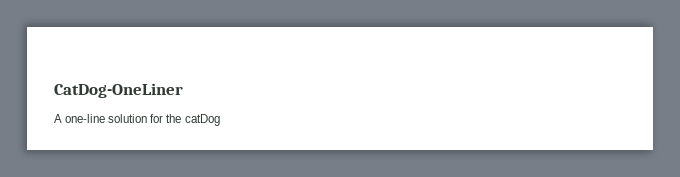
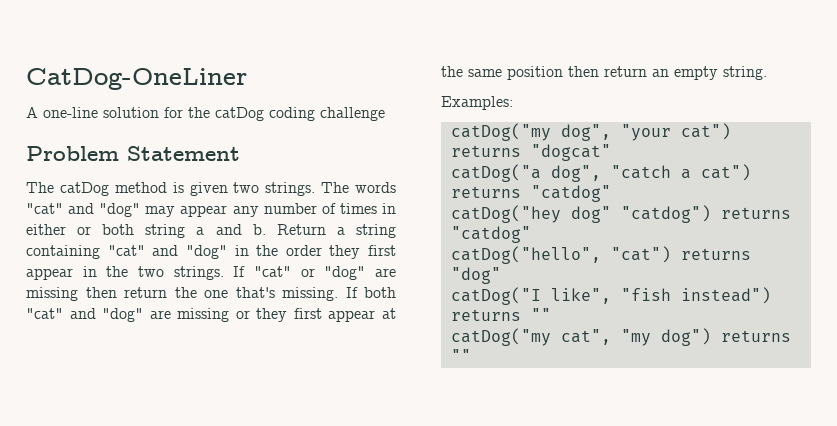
(220, 120) none -> [269,107,385,121] [26,146,240,161] [26,182,396,196] [26,203,396,217] [26,224,396,238] [26,245,396,259] [26,266,397,280] [26,287,396,301] [26,308,396,322] [441,66,767,80] [441,96,513,110] [450,123,731,141] [450,144,611,161] [450,164,751,182] [450,185,611,202] [450,205,791,223] [450,226,531,243] [450,246,751,264] [450,267,501,284] [450,287,771,305] [450,308,551,321] [450,328,791,346] [450,349,471,362] coding challenge // Problem Statement // The catDog method is given two strings. The words "cat" and "dog" may appear any number of times in either or both string a and b. Return a string containing "cat" and "dog" in the order they first appear in the two strings. If "cat" or "dog" are missing then return the one that's missing. If both "cat" and "dog" are missing or they first appear at the same position then return an empty string. // Examples: // catDog("my dog", "your cat") returns "dogcat" // catDog("a dog", "catch a cat") returns "catdog" // catDog("hey dog" "catdog") returns "catdog" // catDog("hello", "cat") returns "dog" // catDog("I like", "fish instead") returns "" // catDog("my cat", "my dog") returns ""

